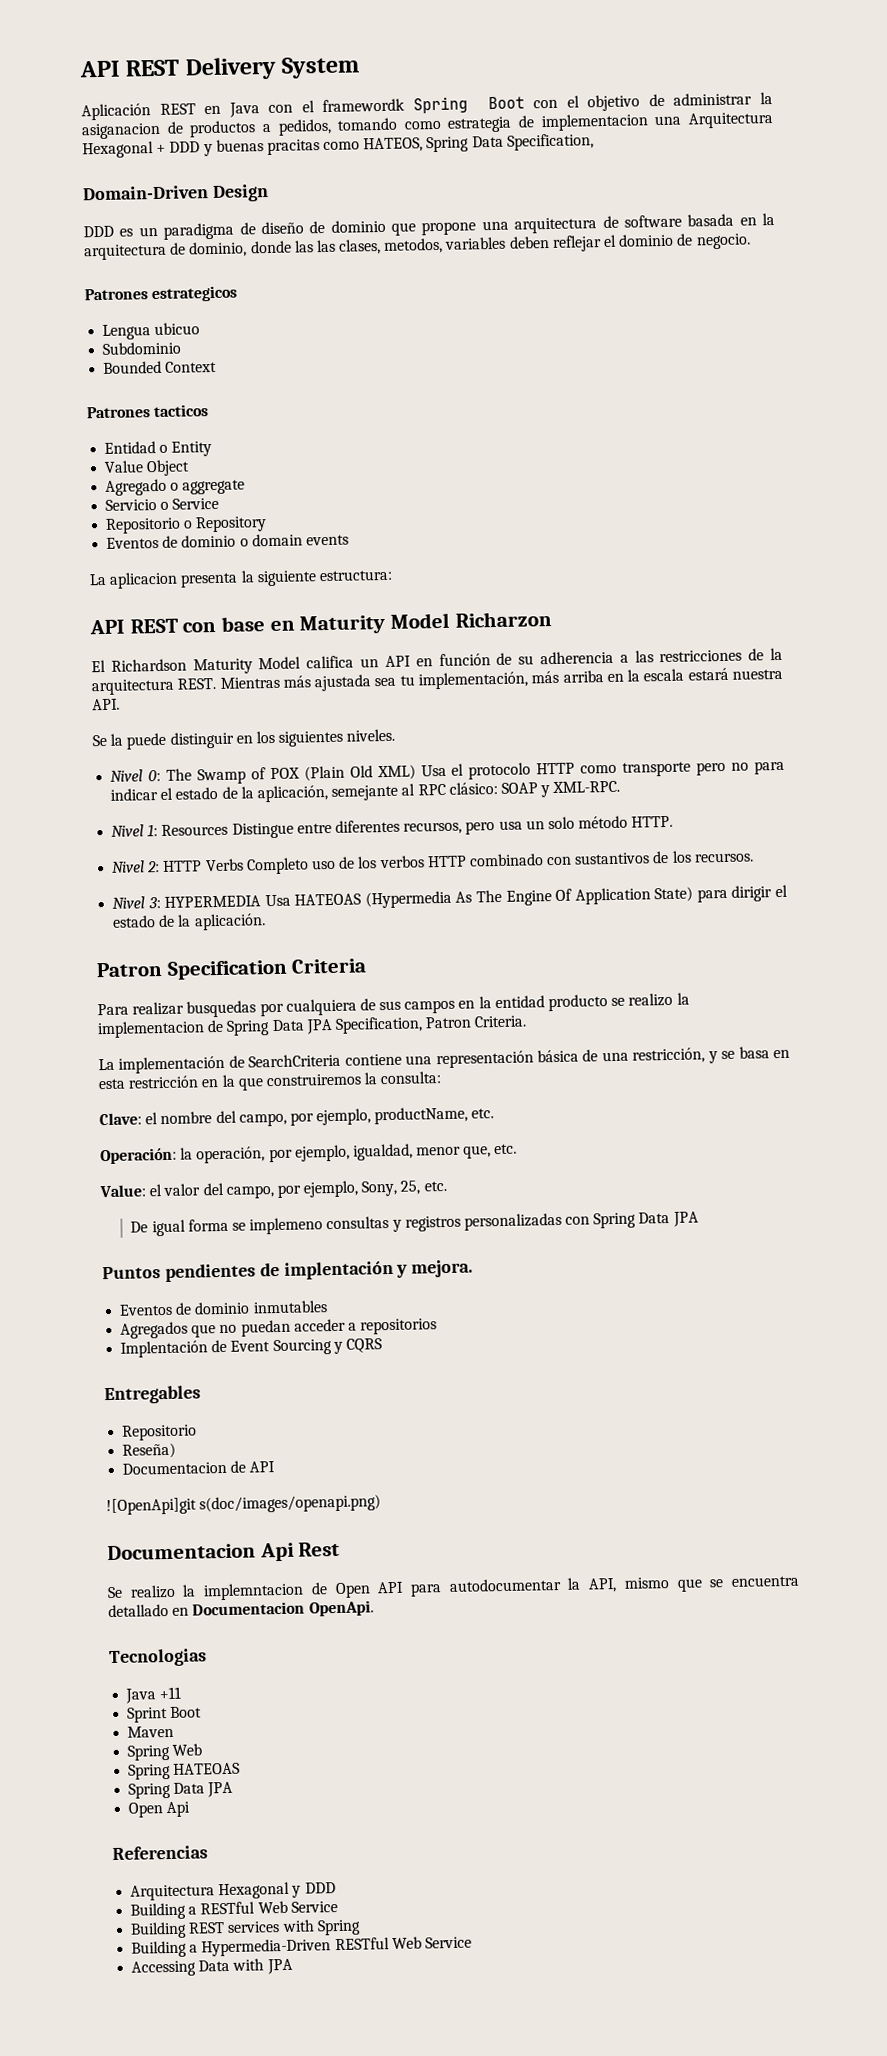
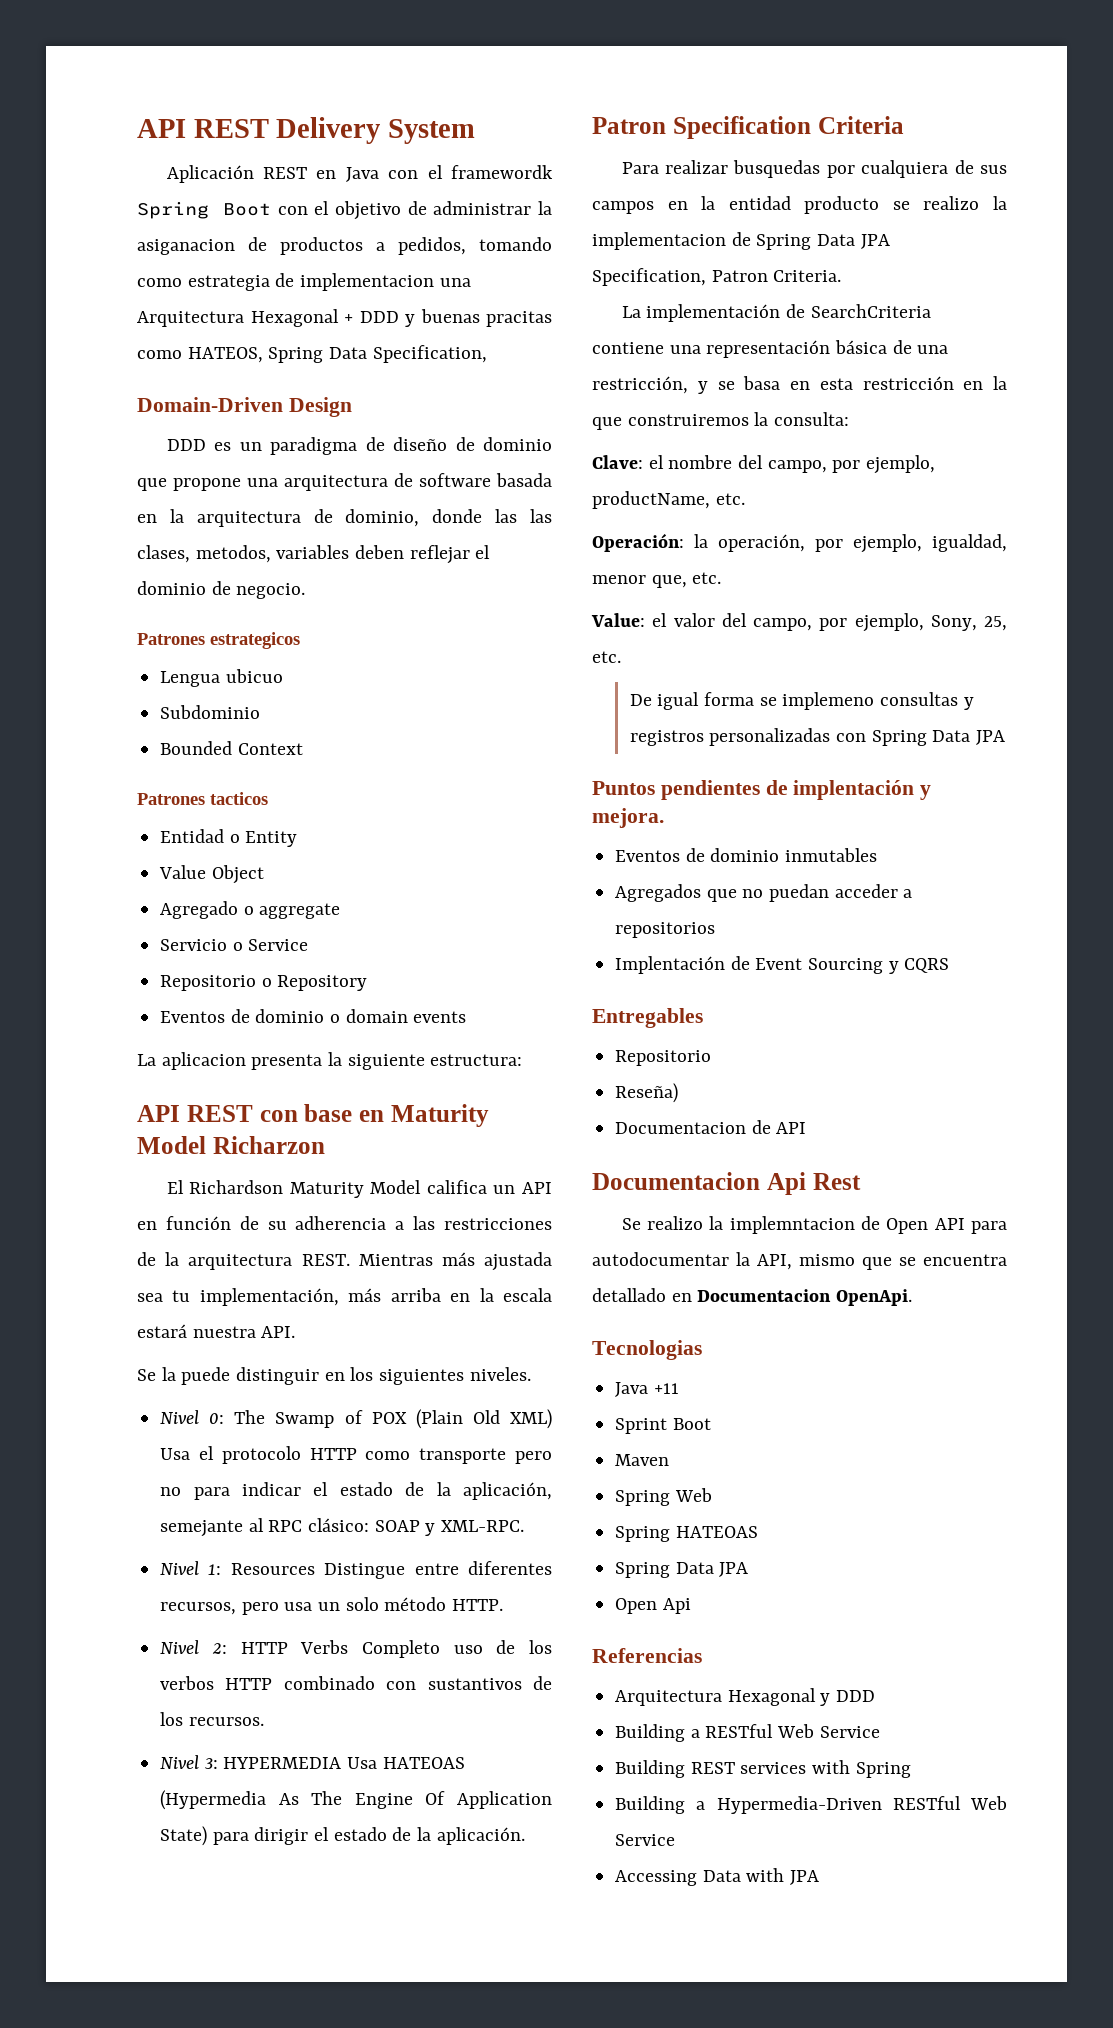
[106,1494,382,1516] // ![OpenApi]git s(doc/images/openapi.png) -> (807, 1128) none

